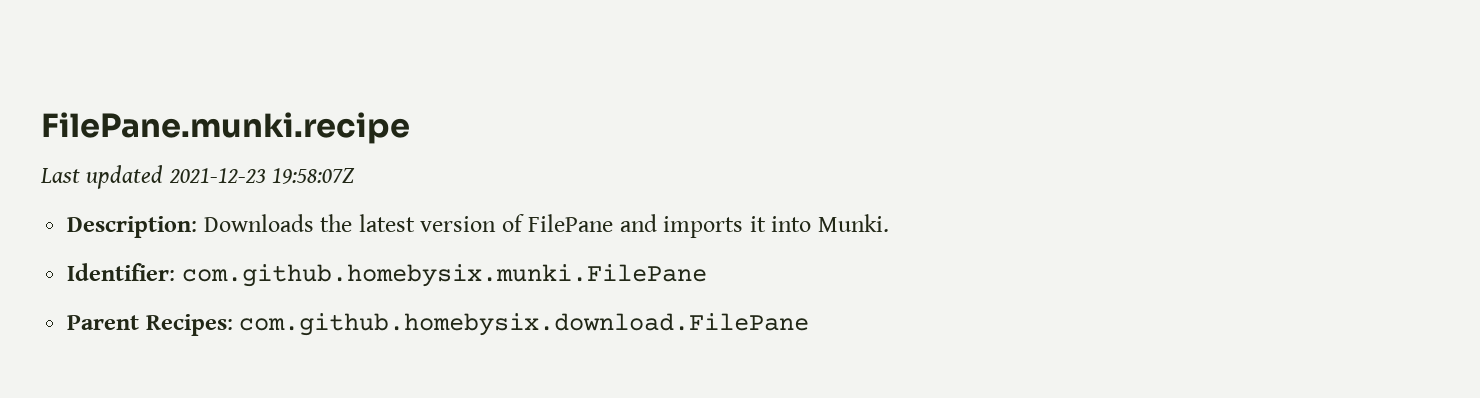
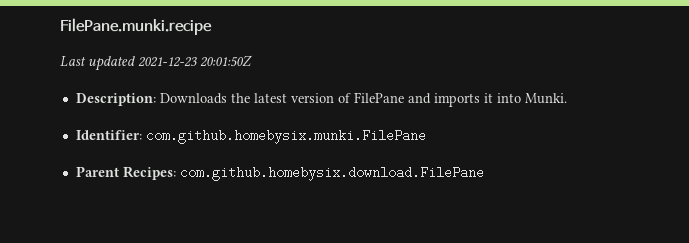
[272,168,356,184] 19:58:07Z -> [200,55,252,67] 20:01:50Z

